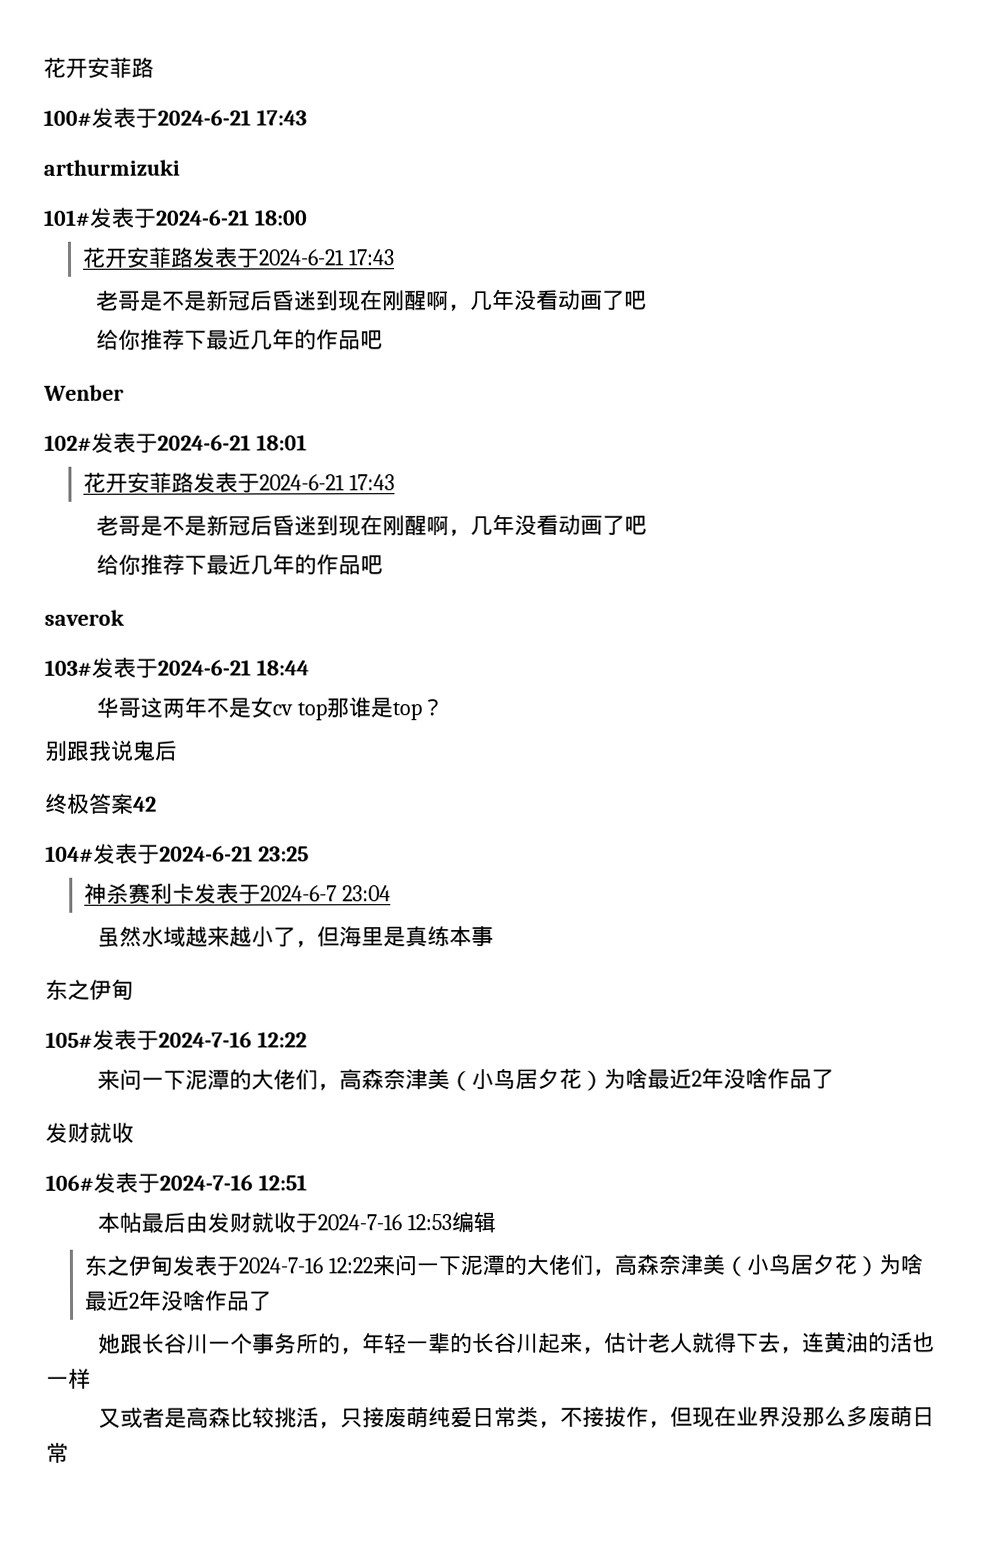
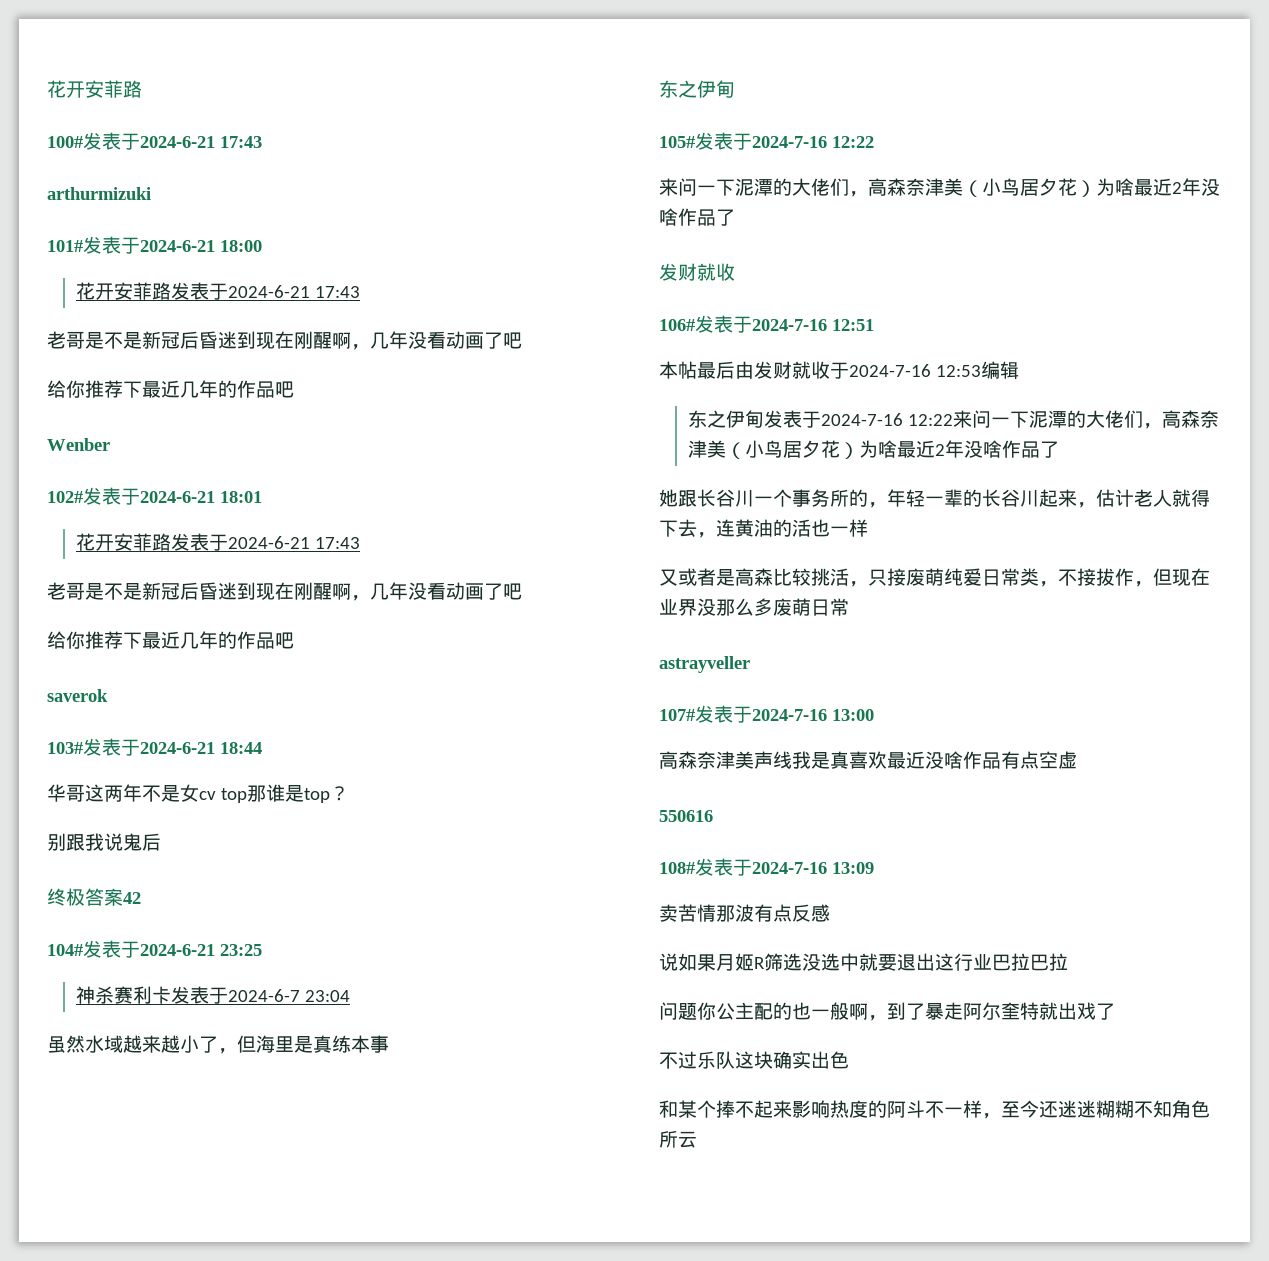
(69, 1453) none -> [659,656,750,673] [659,705,874,723] [659,751,1077,769] [659,810,713,822] [659,858,874,876] [659,904,830,922] [659,953,1068,971] [659,1002,1115,1021] [659,1051,849,1069] [659,1100,1210,1119] [659,1130,697,1148] // astrayveller // 107#发表于2024-7-16 13:00 // 高森奈津美声线我是真喜欢最近没啥作品有点空虚 // 550616 // 108#发表于2024-7-16 13:09 // 卖苦情那波有点反感 // 说如果月姬R筛选没选中就要退出这行业巴拉巴拉 // 问题你公主配的也一般啊，到了暴走阿尔奎特就出戏了 // 不过乐队这块确实出色 // 和某个捧不起来影响热度的阿斗不一样，至今还迷迷糊糊不知角色所云

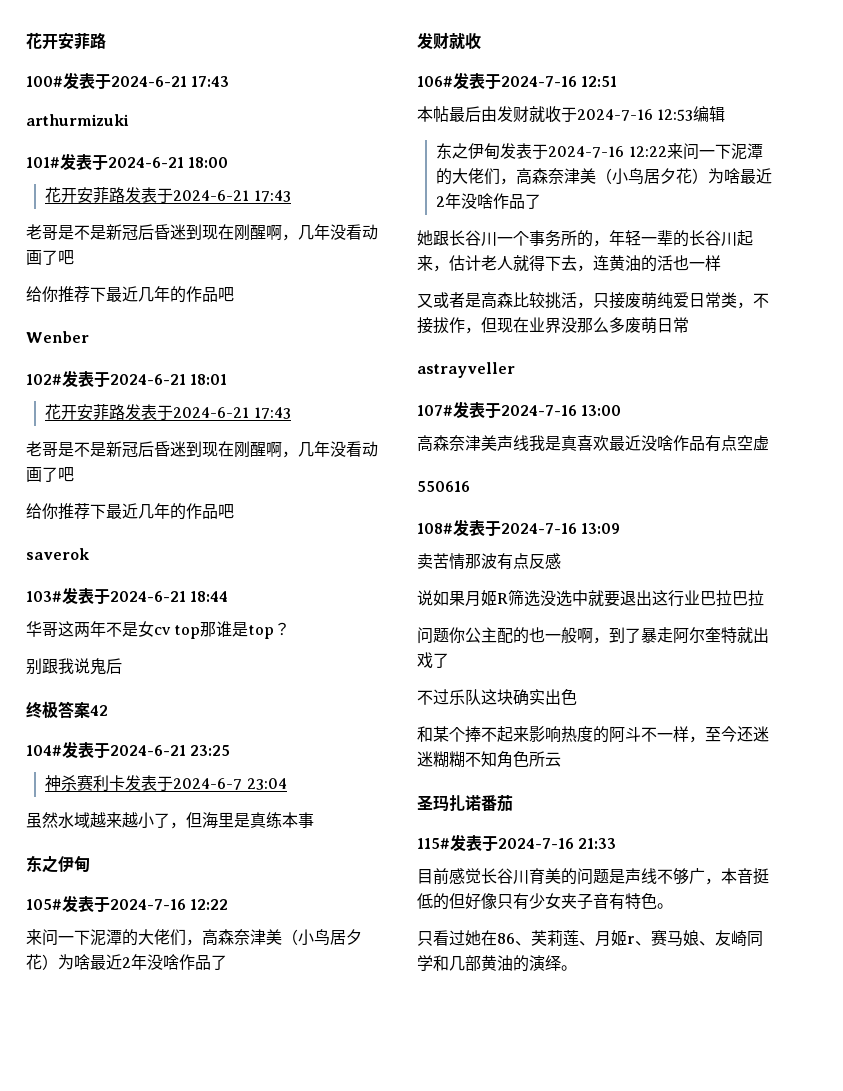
(697, 1139) none -> [417,794,513,812] [417,834,617,852] [417,868,769,885] [417,893,673,910] [417,929,763,947] [417,955,577,972] // 圣玛扎诺番茄 // 115#发表于2024-7-16 21:33 // 目前感觉长谷川育美的问题是声线不够广，本音挺低的但好像只有少女夹子音有特色。 // 只看过她在86、芙莉莲、月姬r、赛马娘、友崎同学和几部黄油的演绎。

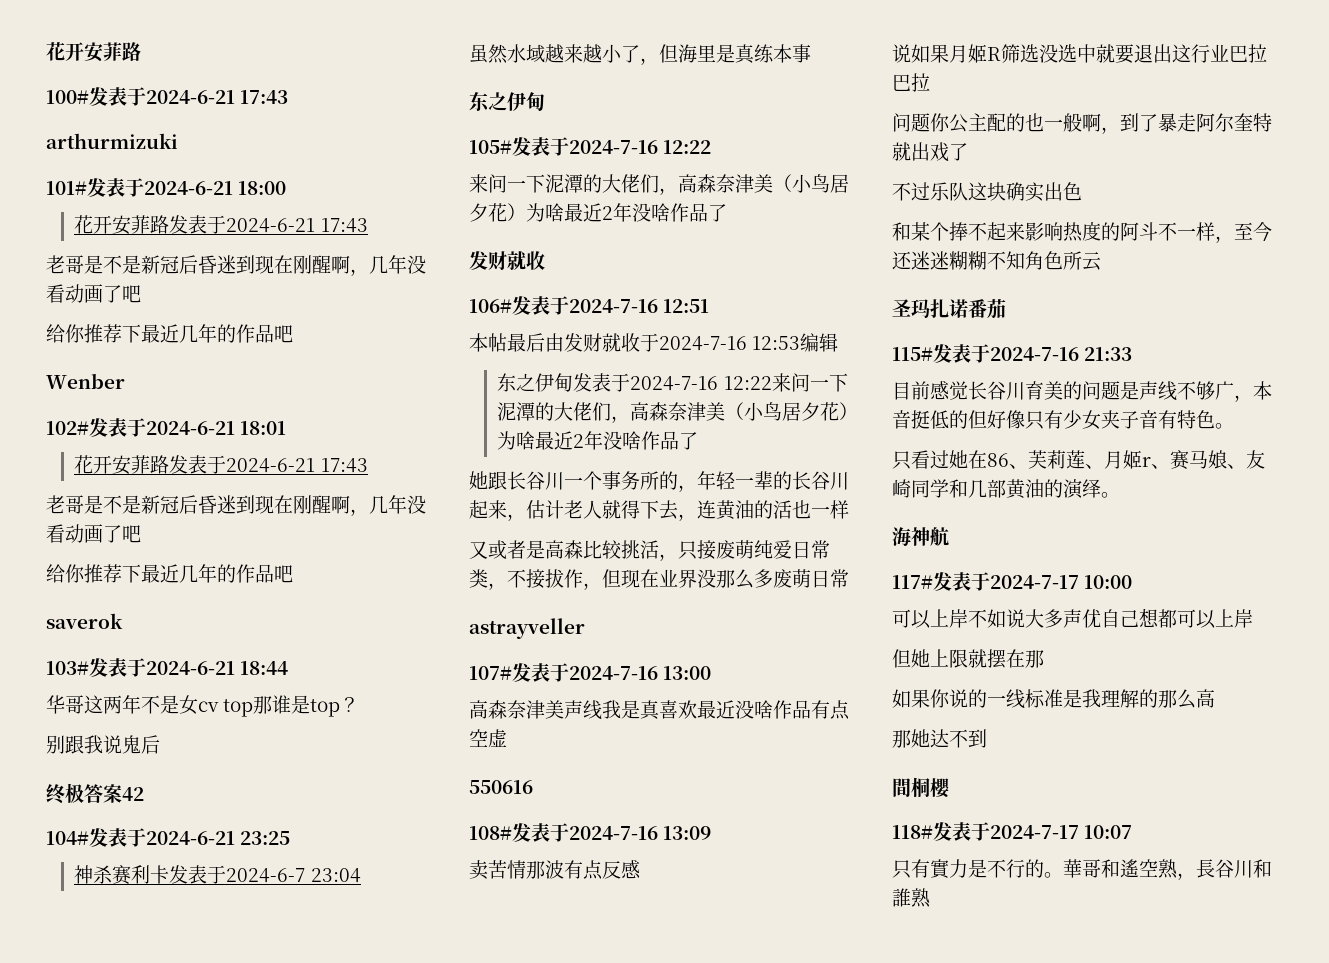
(577, 968) none -> [892,527,949,546] [892,572,1133,591] [892,608,1253,629] [892,649,1044,669] [892,689,1215,709] [892,729,987,748] [892,777,950,798] [892,822,1133,841] [892,859,1272,880] [892,888,931,908] // 海神航 // 117#发表于2024-7-17 10:00 // 可以上岸不如说大多声优自己想都可以上岸 // 但她上限就摆在那 // 如果你说的一线标准是我理解的那么高 // 那她达不到 // 間桐櫻 // 118#发表于2024-7-17 10:07 // 只有實力是不行的。華哥和遙空熟，長谷川和誰熟

